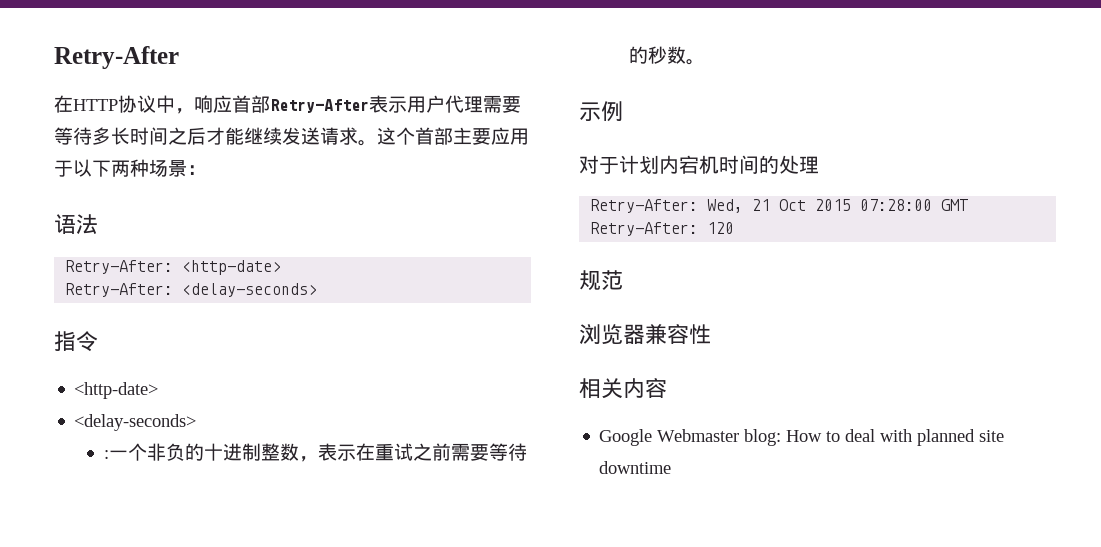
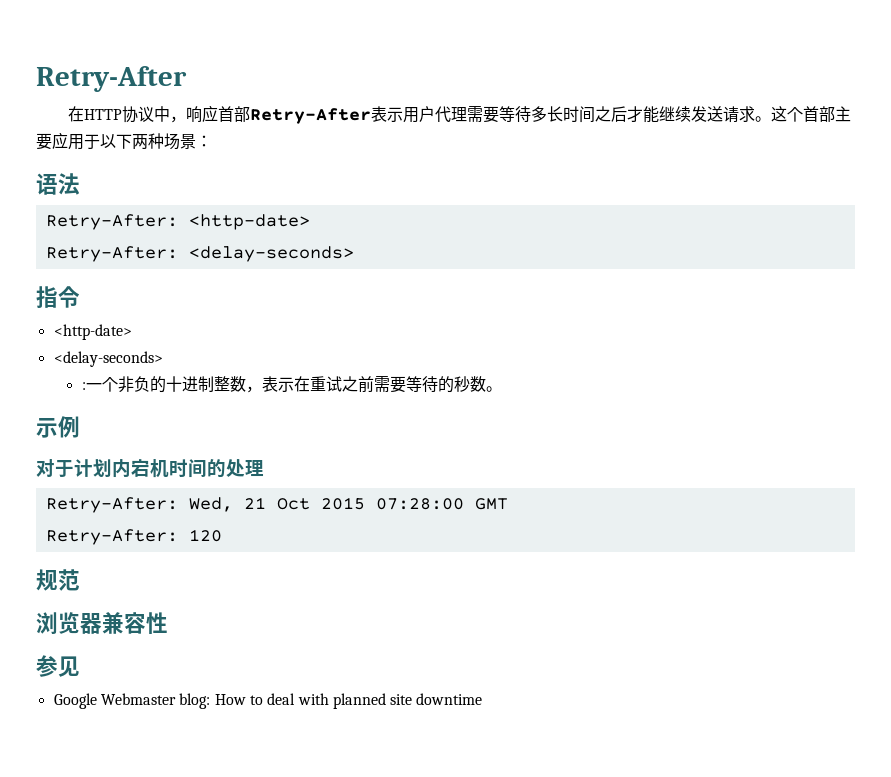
[579,378,667,399] 相关内容 -> [36,655,80,677] 参见

